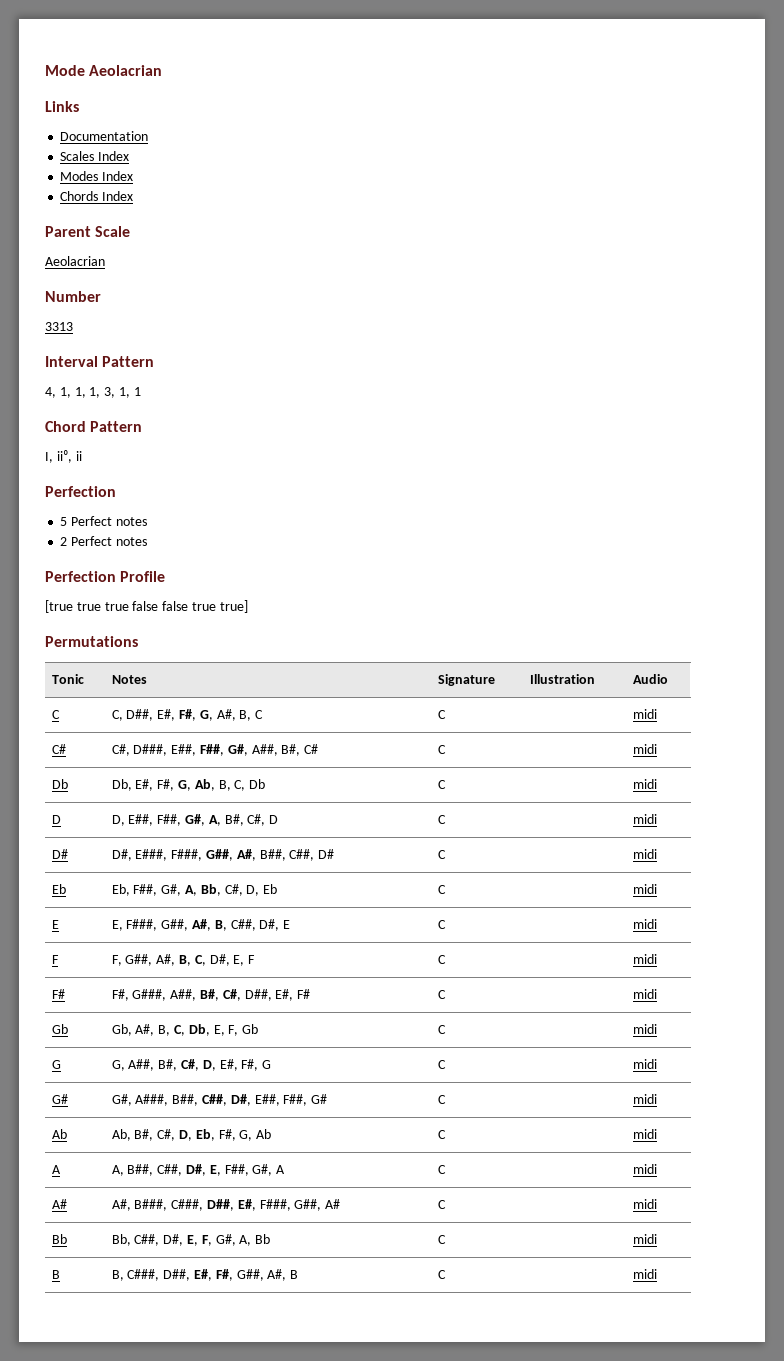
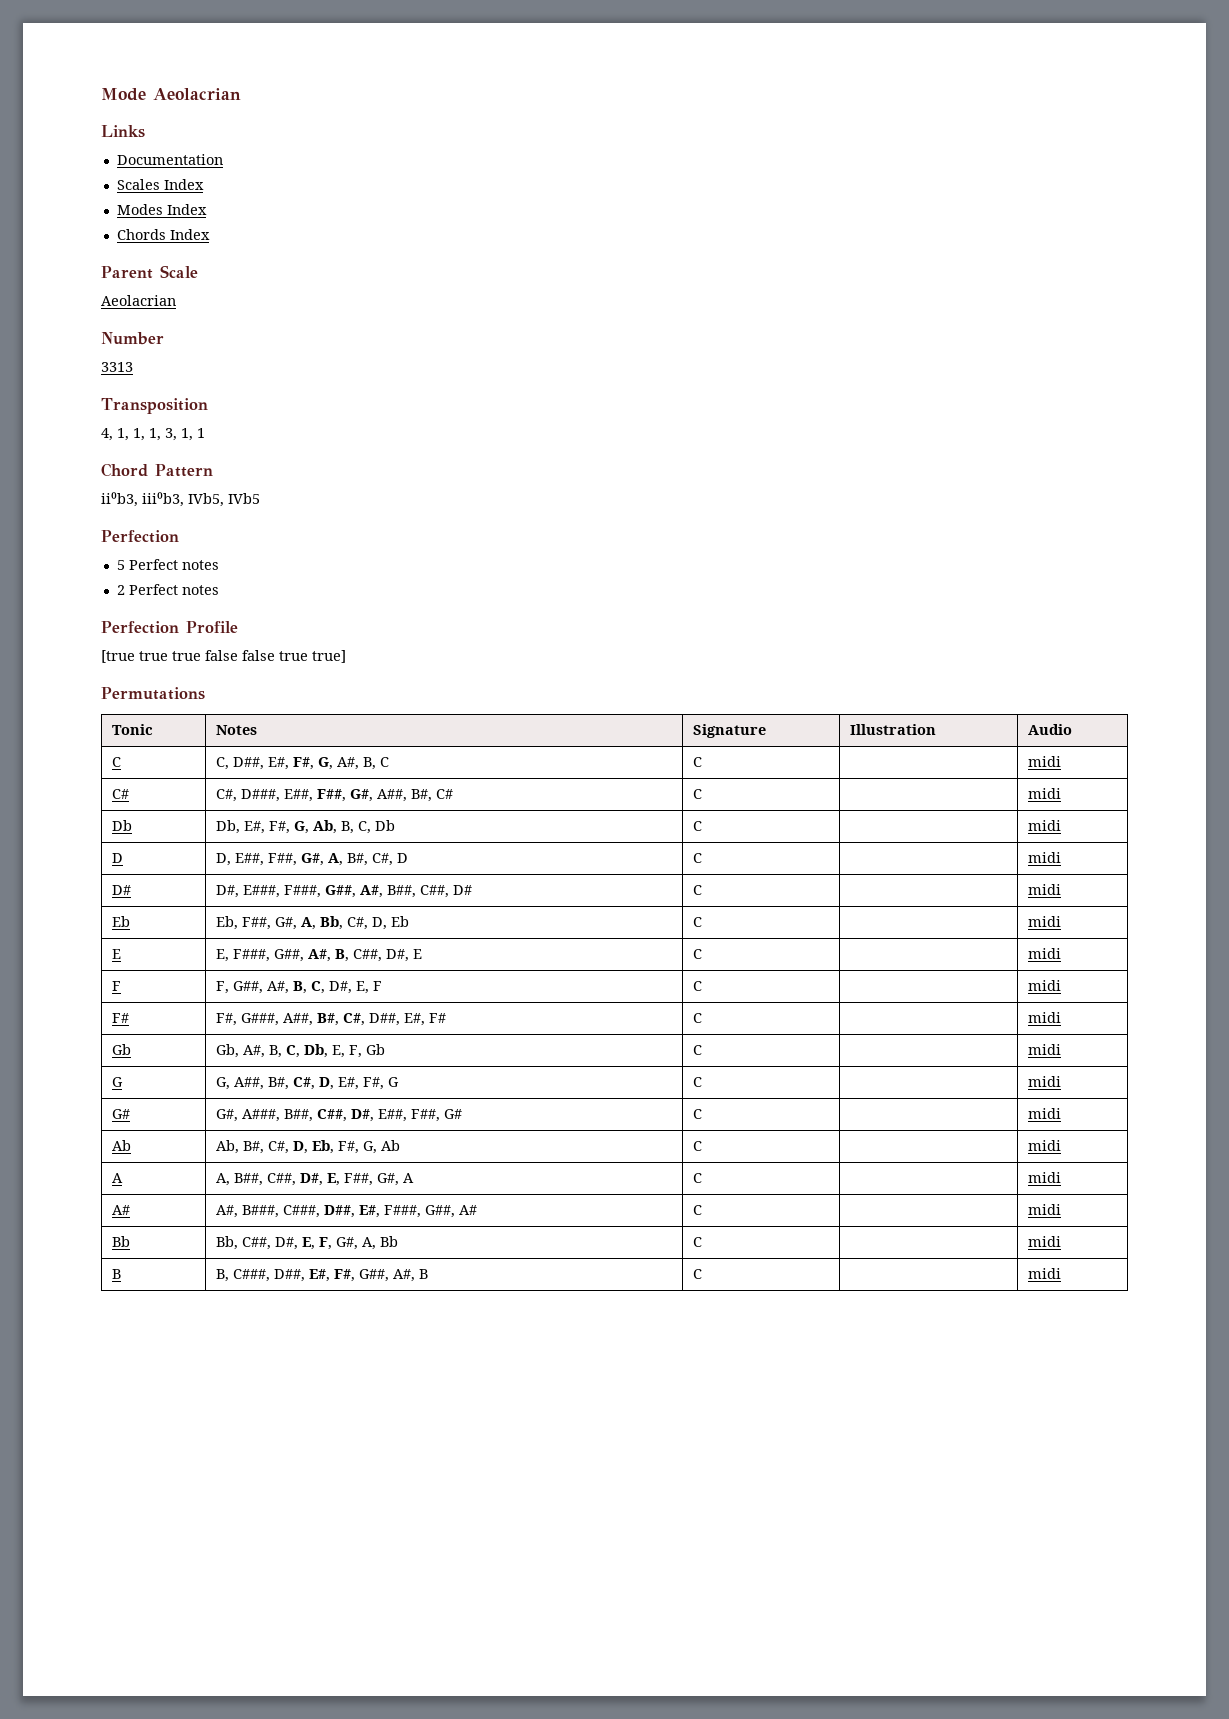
[45,356,155,367] Interval Pattern -> [101,398,208,414] Transposition
[45,450,82,463] I, ii⁰, ii -> [101,492,260,507] ii⁰b3, iii⁰b3, IVb5, IVb5

